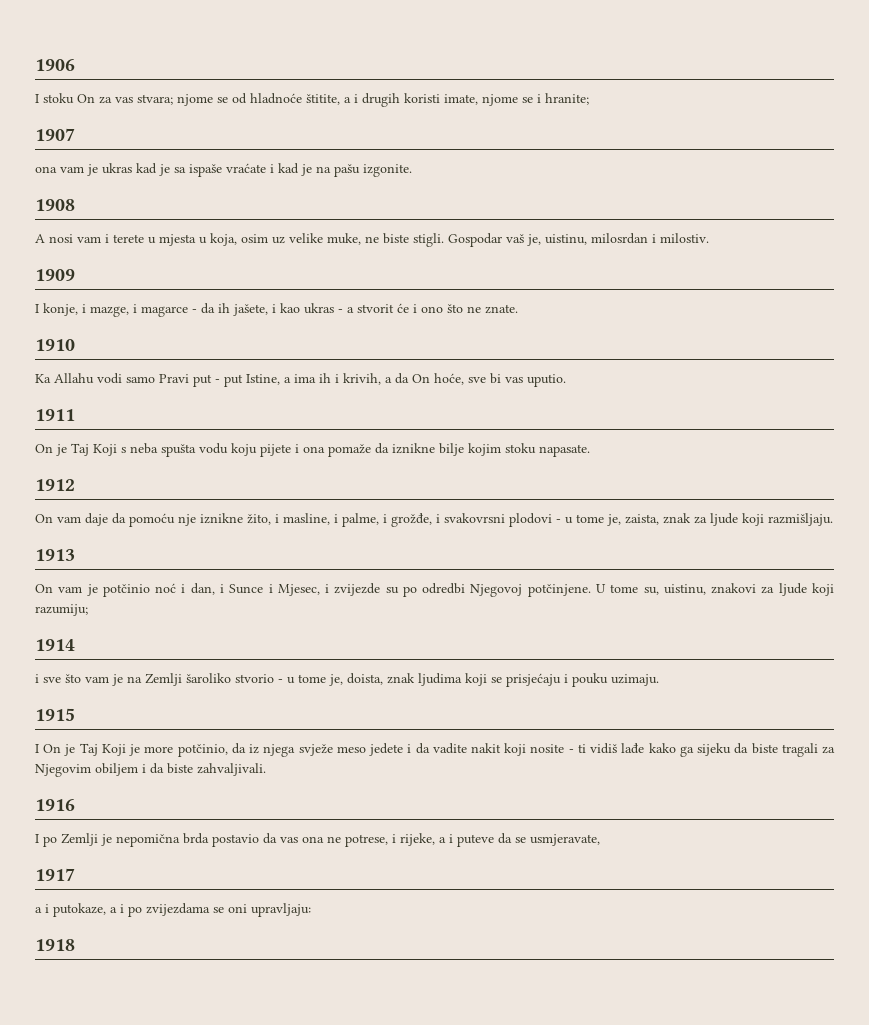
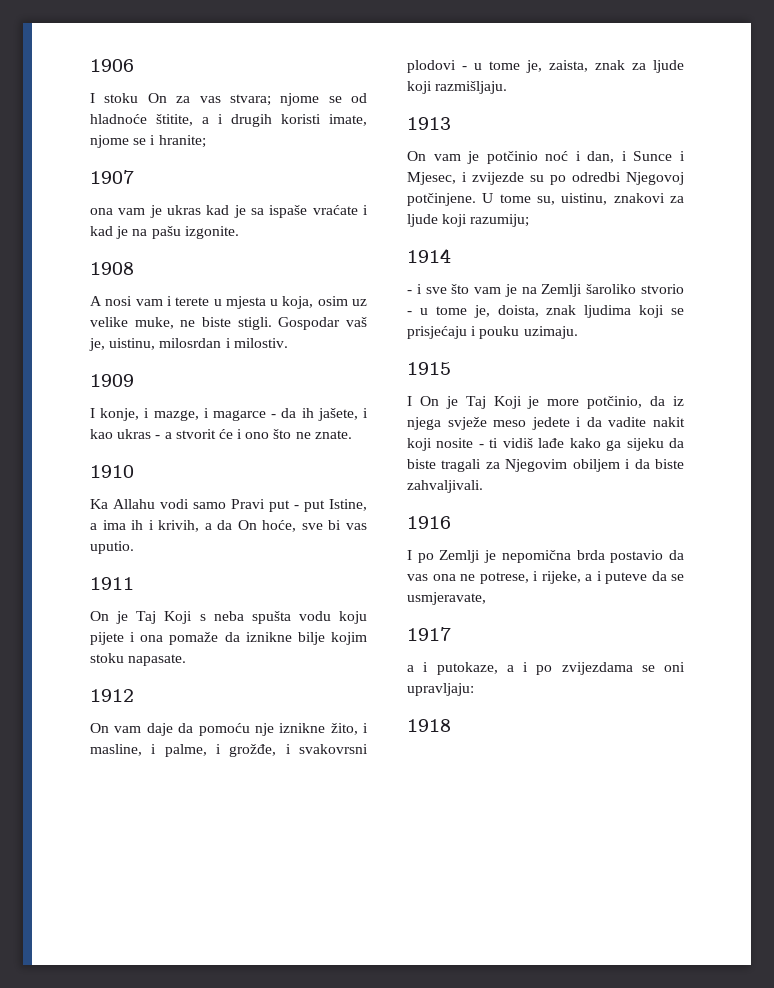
(75, 645) none -> [407,290,412,294] -

